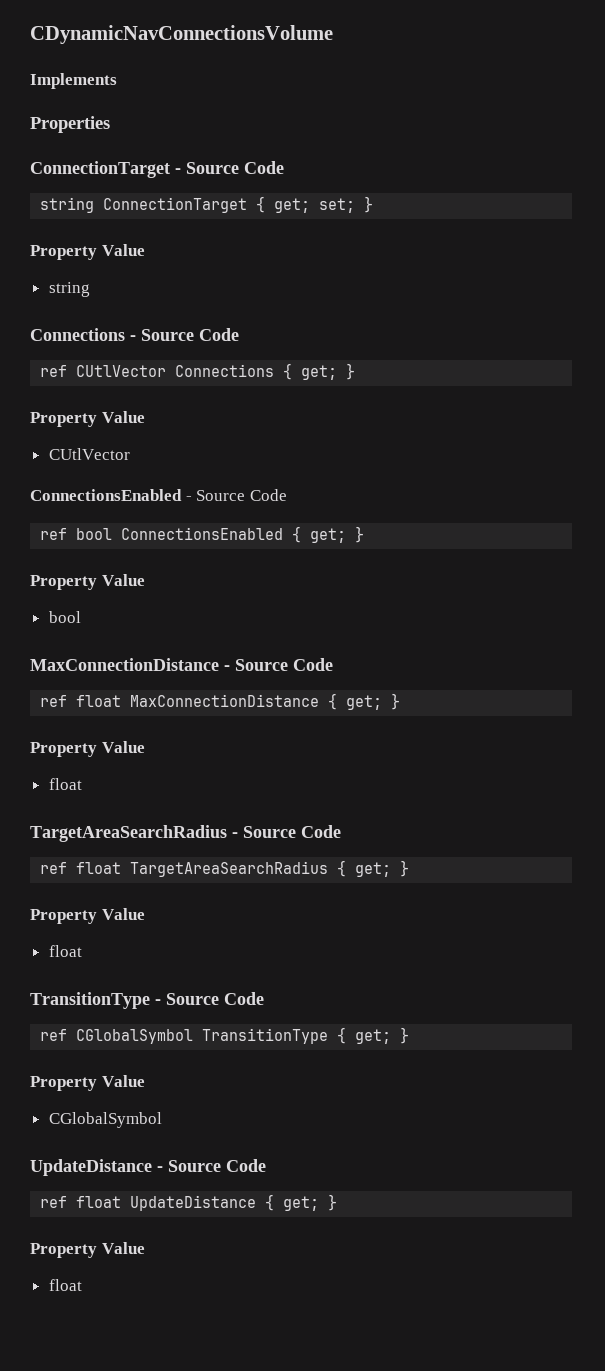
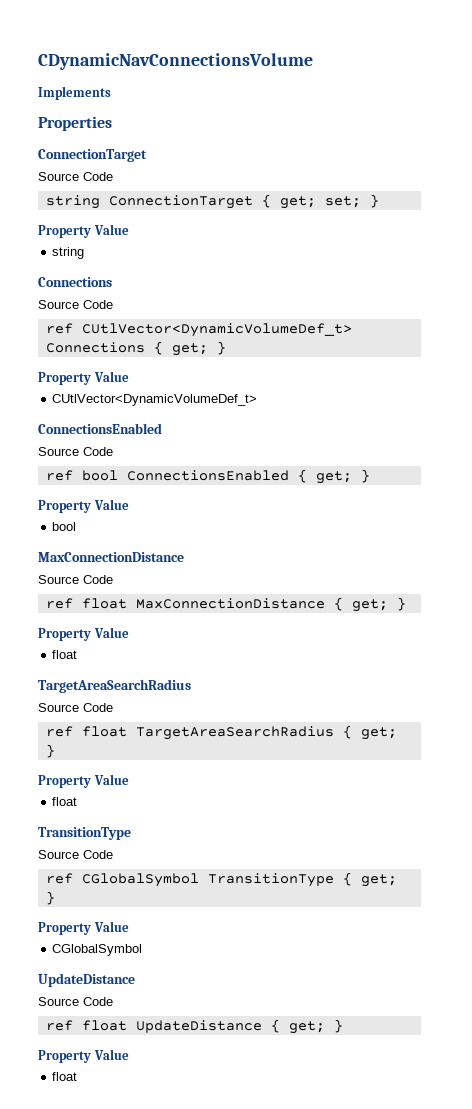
[175,168,181,174] - -> (147, 155) //
[130,328,239,341] [40,365,167,377] - Source Code // ref CUtlVector -> [38,300,113,309] [45,323,352,337] // Source Code // ref CUtlVector<DynamicVolumeDef_t>
[48,448,130,460] [30,489,192,501] CUtlVector // ConnectionsEnabled - -> [52,394,258,406] [38,423,162,434] CUtlVector<DynamicVolumeDef_t> // ConnectionsEnabled //
[224,665,230,671] - -> (184, 557) //
[232,832,238,838] - -> (191, 686) //
[155,999,161,1005] - -> (131, 833) //
[157,1166,163,1172] - -> (135, 980) //

